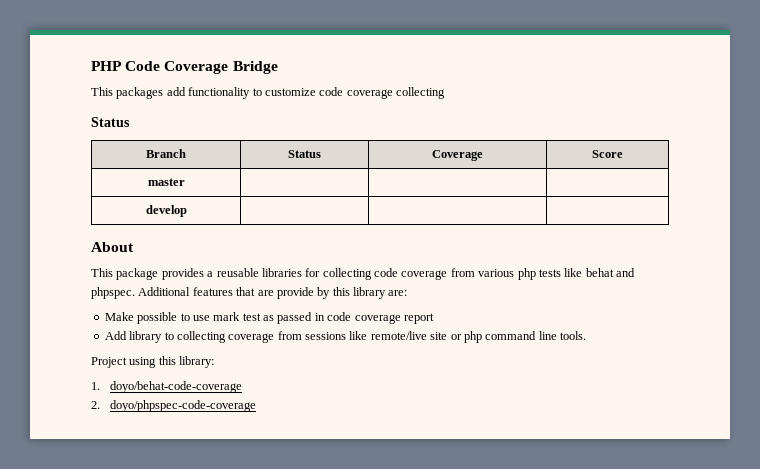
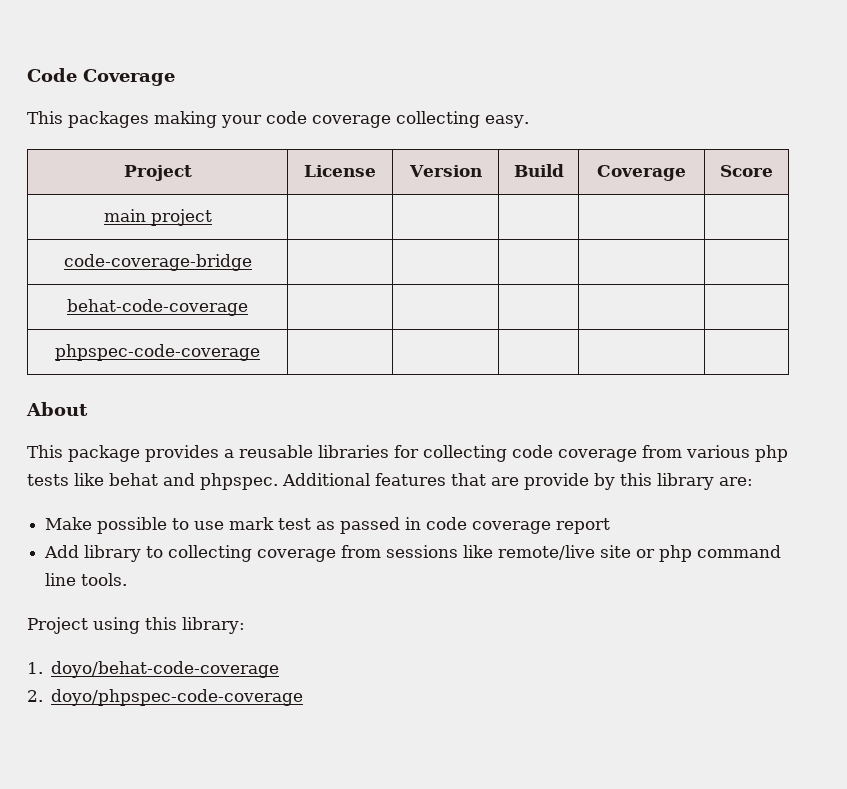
[91,61,122,71] PHP -> (27, 75) none
[232,61,278,74] Bridge -> (175, 77) none
[166,87,316,99] add functionality to customize -> [154,111,262,128] making your
[91,117,130,127] [146,149,186,158] [288,150,321,158] [432,150,484,161] [592,150,623,158] [147,178,185,186] [145,205,187,217] // Status // Branch | Status | Coverage | Score // master | | | // develop -> [485,115,529,128] [123,165,192,181] [304,165,376,177] [408,165,482,177] [513,164,564,177] [597,165,686,181] [720,165,773,177] [103,209,212,226] [63,254,252,271] [67,299,248,316] [55,344,260,361] easy. // Project | License | Version | Build | Coverage | Score // main project | | | | | // code-coverage-bridge | | | | | // behat-code-coverage | | | | | // phpspec-code-coverage | |

